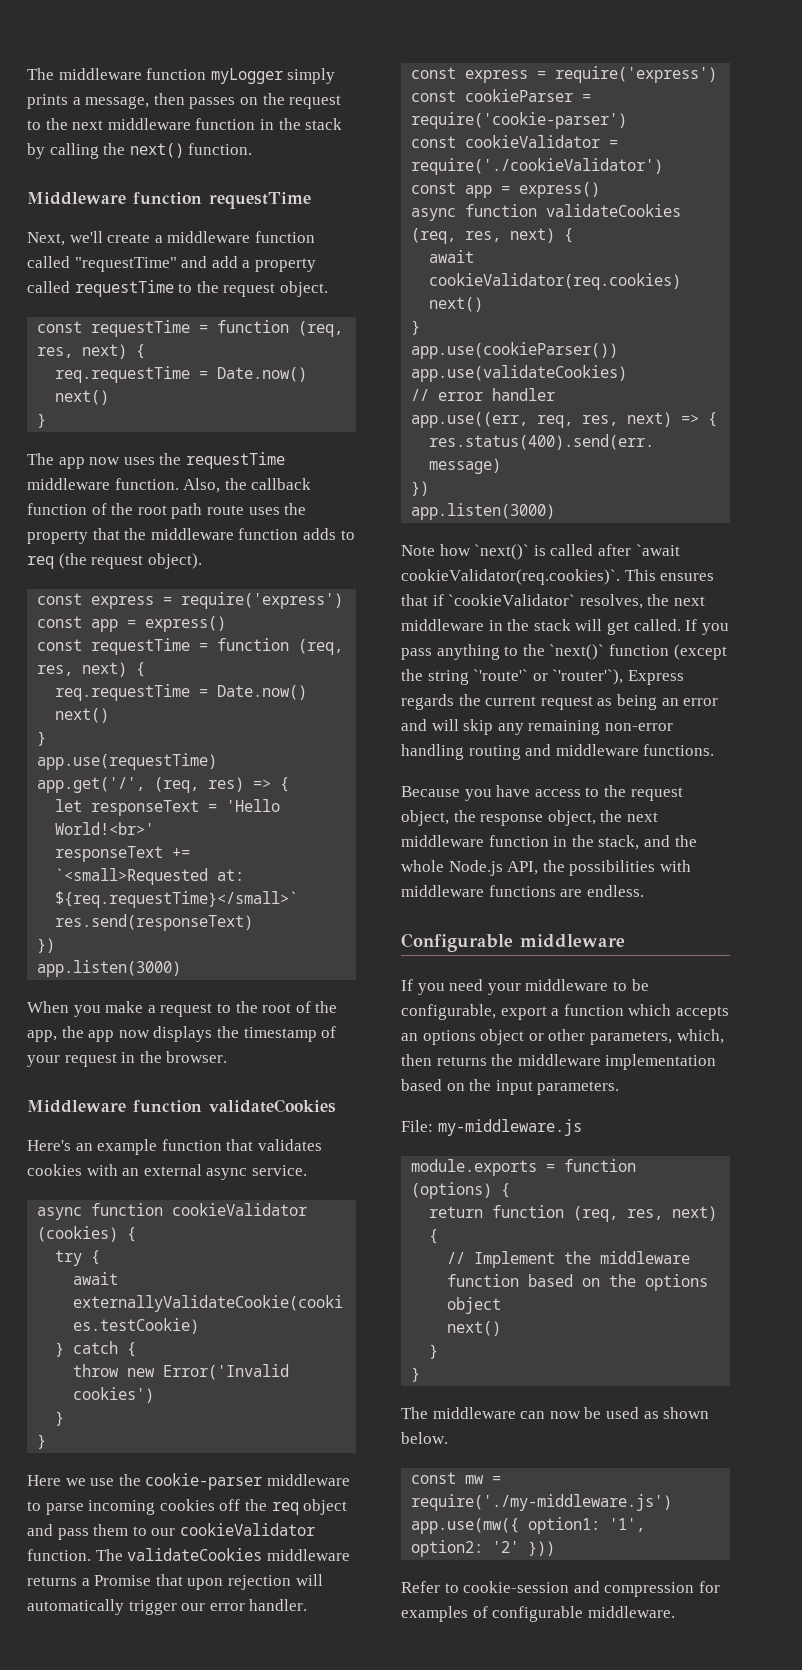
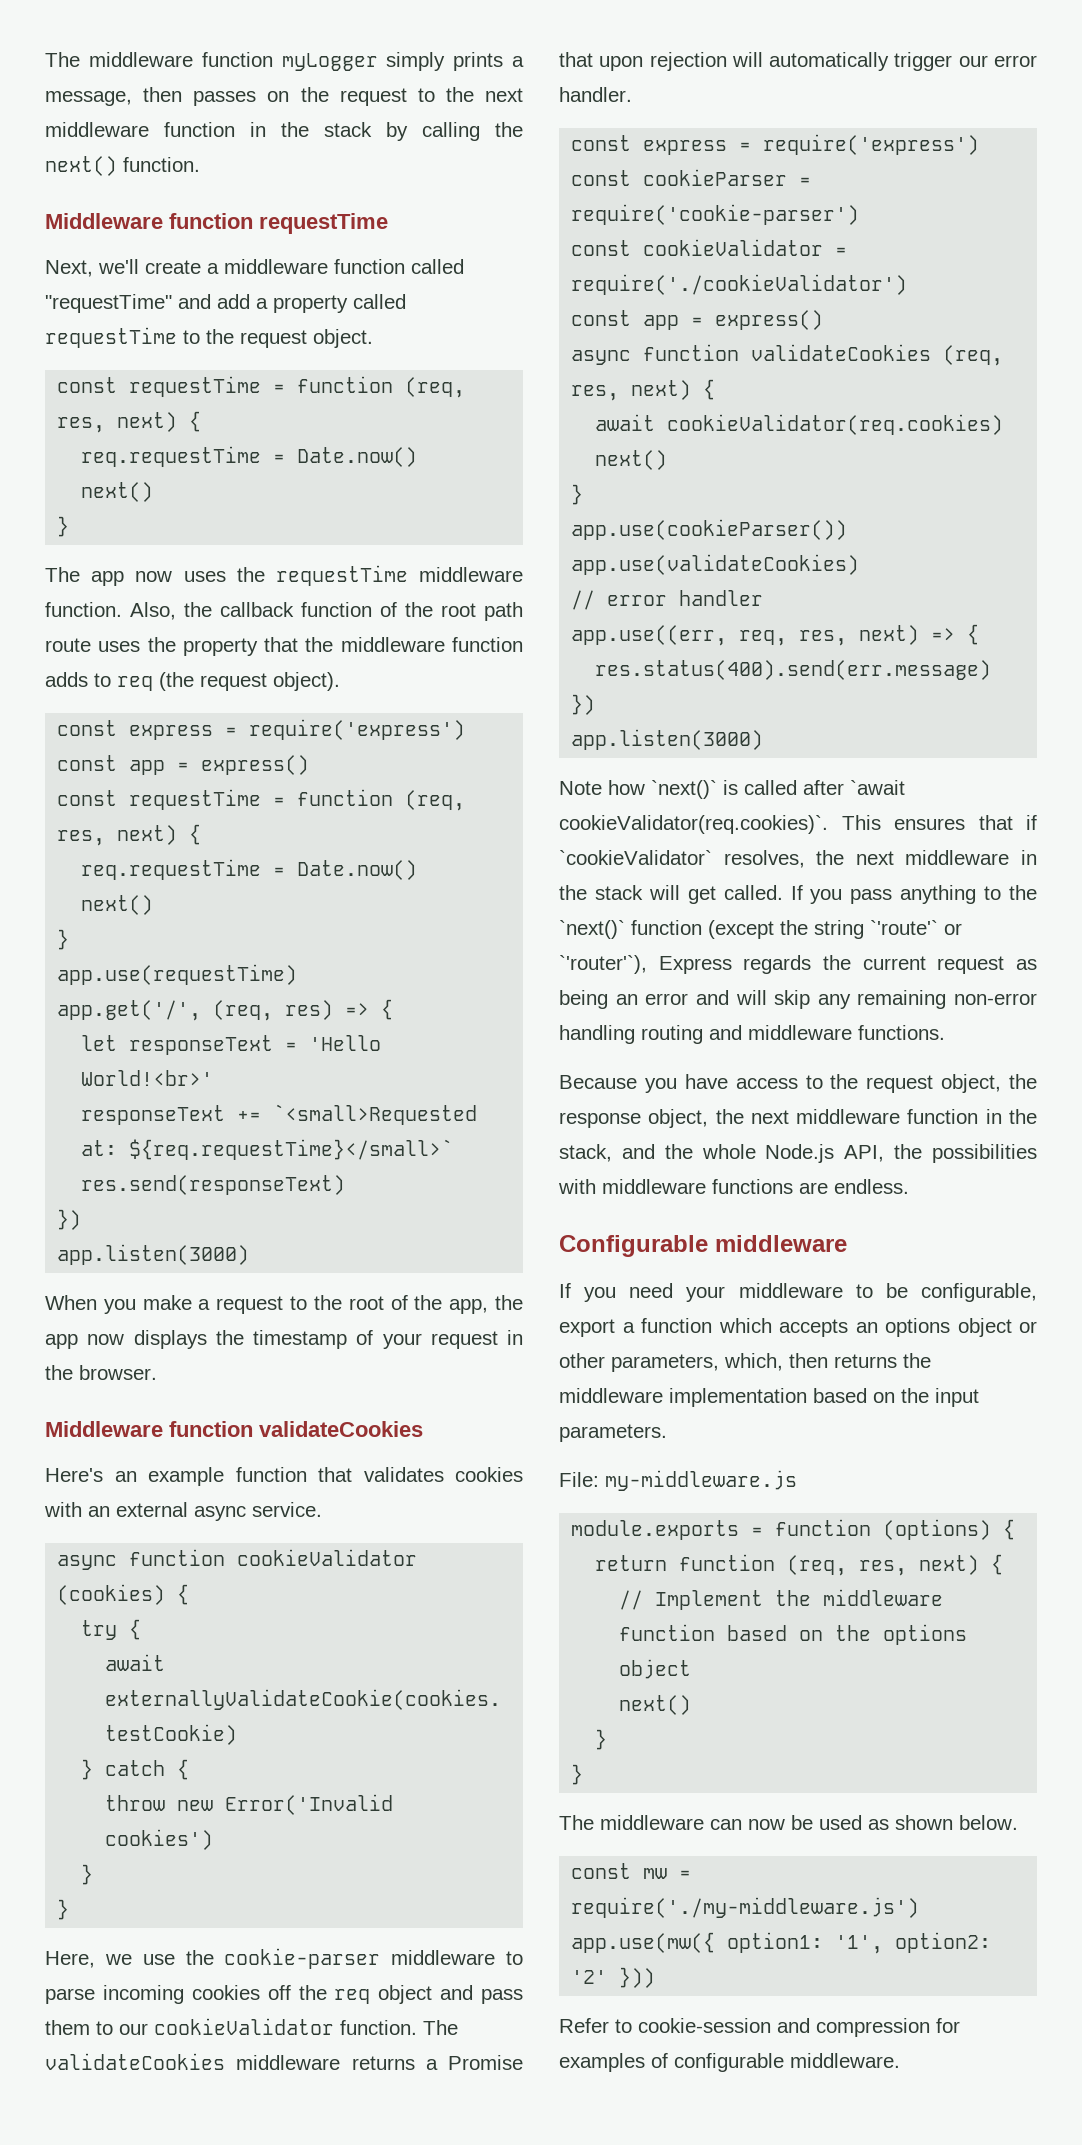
[27,1475,61,1486] Here -> [45,1951,95,1968] Here,

